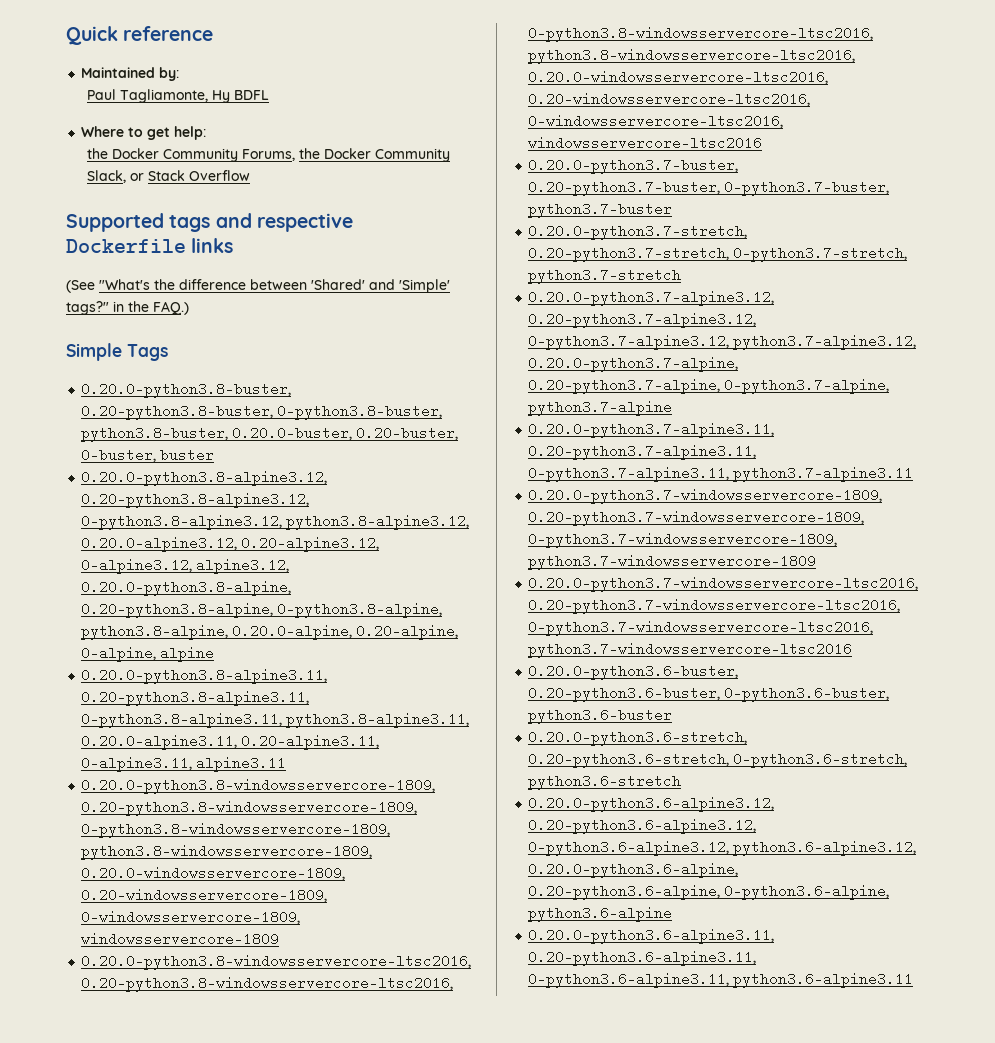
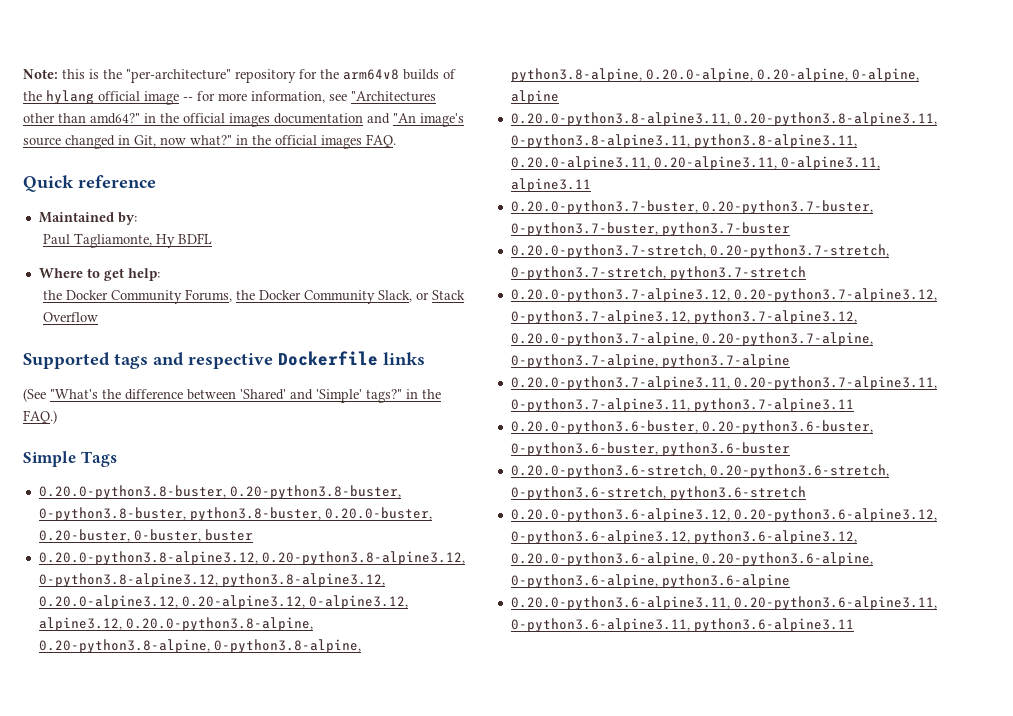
(66, 35) none -> [23,69,456,83] [23,90,436,105] [23,113,464,127] [23,134,396,149] Note: this is the "per-architecture" repository for the arm64v8 builds of the hylang official image -- for more information, see "Architectures other than amd64?" in the official images documentation and "An image's source changed in Git, now what?" in the official images FAQ. //
[81,778,436,794] [81,800,418,816] [81,822,391,838] [81,844,373,860] [81,866,346,880] [81,888,328,902] [81,910,301,924] [81,932,280,946] [81,954,472,970] [81,976,454,992] [528,26,874,42] [528,48,856,64] [528,70,829,84] [528,92,811,106] [528,114,784,128] [528,136,763,150] // 0.20.0-python3.8-windowsservercore-1809, 0.20-python3.8-windowsservercore-1809, 0-python3.8-windowsservercore-1809, python3.8-windowsservercore-1809, 0.20.0-windowsservercore-1809, 0.20-windowsservercore-1809, 0-windowsservercore-1809, windowsservercore-1809 // 0.20.0-python3.8-windowsservercore-ltsc2016, 0.20-python3.8-windowsservercore-ltsc2016, 0-python3.8-windowsservercore-ltsc2016, python3.8-windowsservercore-ltsc2016, 0.20.0-windowsservercore-ltsc2016, 0.20-windowsservercore-ltsc2016, 0-windowsservercore-ltsc2016, windowsservercore-ltsc2016 -> (591, 185) none
[528,488,883,504] [528,510,865,526] [528,532,838,548] [528,554,817,570] [528,576,919,592] [528,598,901,614] [528,620,874,636] [528,642,853,658] // 0.20.0-python3.7-windowsservercore-1809, 0.20-python3.7-windowsservercore-1809, 0-python3.7-windowsservercore-1809, python3.7-windowsservercore-1809 // 0.20.0-python3.7-windowsservercore-ltsc2016, 0.20-python3.7-windowsservercore-ltsc2016, 0-python3.7-windowsservercore-ltsc2016, python3.7-windowsservercore-ltsc2016 -> (854, 405) none

